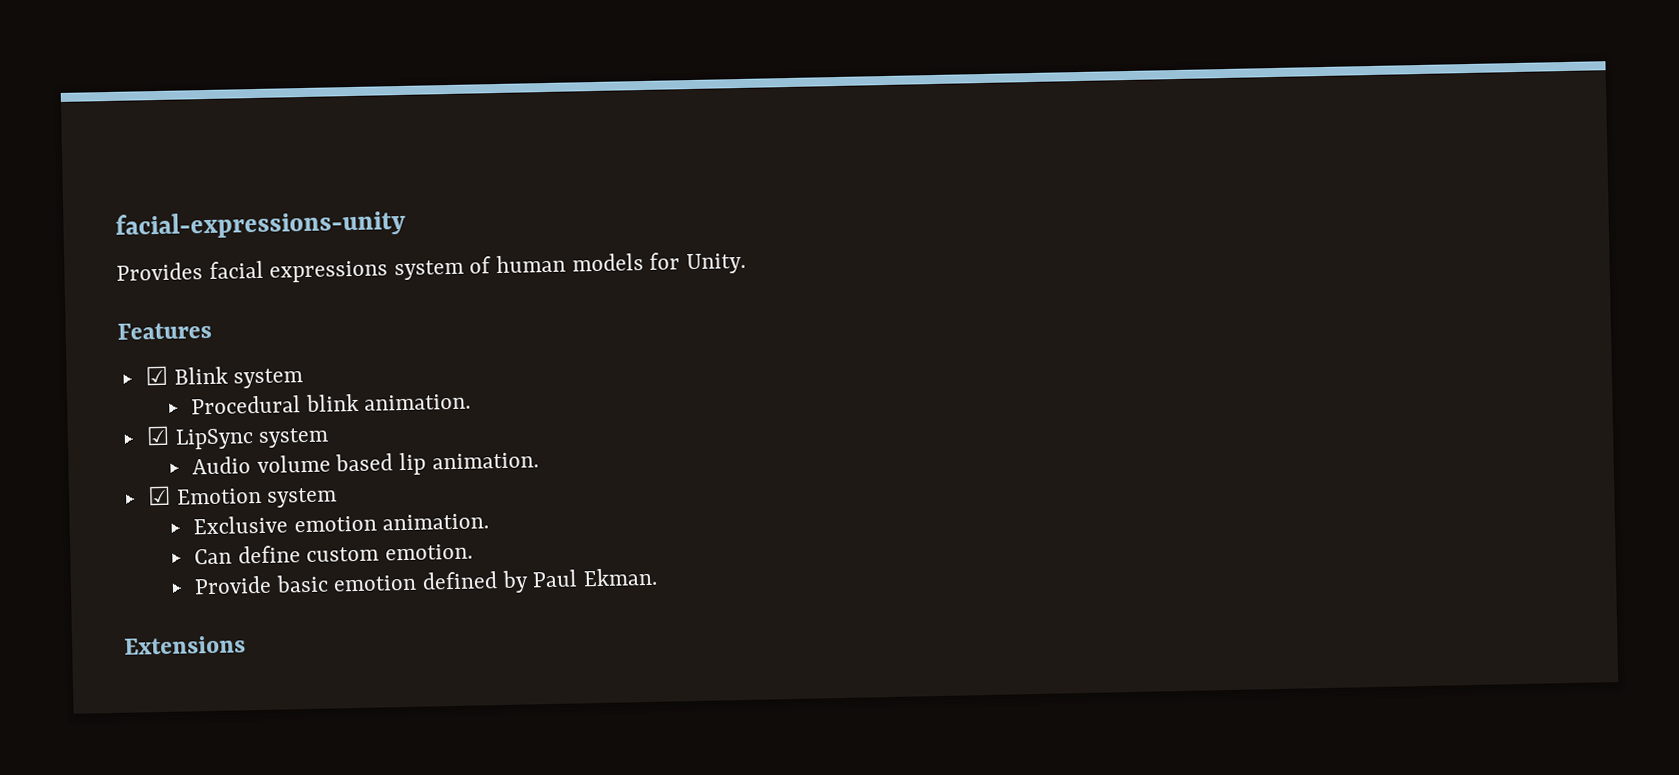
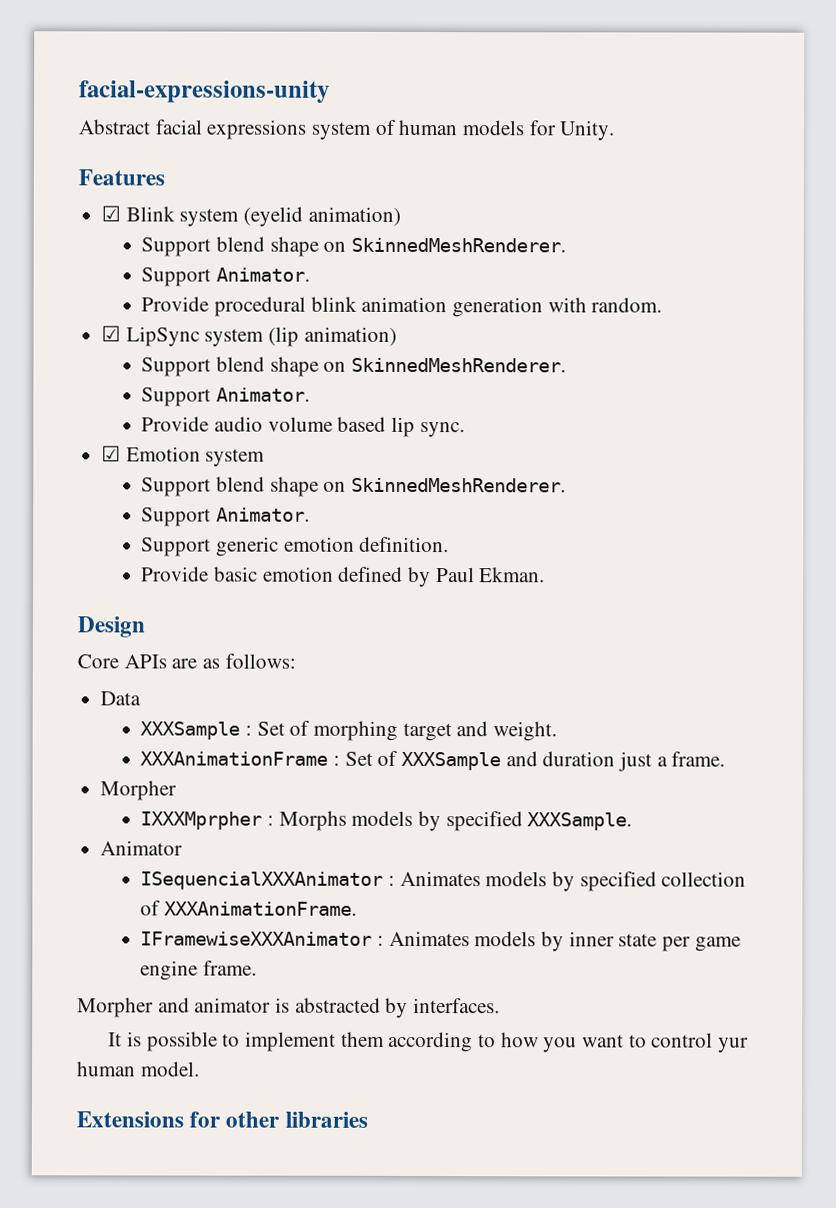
[116,262,203,281] Provides -> [78,119,151,135] Abstract
[191,393,472,415] [145,425,330,450] [192,456,252,475] // Procedural blink animation. // ☑ LipSync system // Audio -> [243,206,401,227] [141,236,567,257] [141,267,311,287] [141,296,663,318] [101,325,397,347] [141,356,567,377] [141,387,311,407] [141,416,264,432] (eyelid animation) // Support blend shape on SkinnedMeshRenderer. // Support Animator. // Provide procedural blink animation generation with random. // ☑ LipSync system (lip animation) // Support blend shape on SkinnedMeshRenderer. // Support Animator. // Provide audio
[431,452,539,470] animation. -> [419,422,465,438] sync.
[193,513,490,535] [194,543,474,565] Exclusive emotion animation. // Can define custom emotion. -> [141,476,567,497] [141,507,311,527] [141,536,450,557] Support blend shape on SkinnedMeshRenderer. // Support Animator. // Support generic emotion definition.
[124,635,246,655] Extensions -> [77,616,145,638] [77,653,296,669] [100,691,142,706] [140,720,558,742] [140,750,726,772] [100,780,178,801] [140,810,633,832] [100,840,184,856] [140,870,747,892] [140,900,358,916] [140,930,741,952] [140,960,258,981] [77,997,501,1018] [108,1031,750,1053] [77,1061,200,1077] [76,1111,368,1128] Design // Core APIs are as follows: // Data // XXXSample : Set of morphing target and weight. // XXXAnimationFrame : Set of XXXSample and duration just a frame. // Morpher // IXXXMprpher : Morphs models by specified XXXSample. // Animator // ISequencialXXXAnimator : Animates models by specified collection of XXXAnimationFrame. // IFramewiseXXXAnimator : Animates models by inner state per game engine frame. // Morpher and animator is abstracted by interfaces. // It is possible to implement them according to how you want to control yur human model. // Extensions for other libraries

